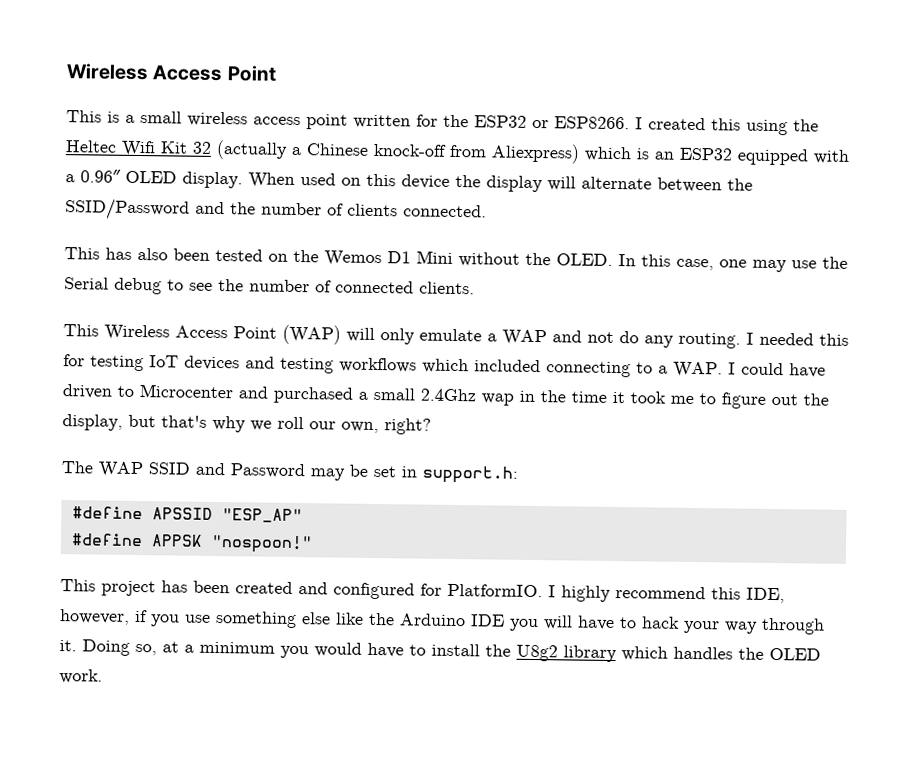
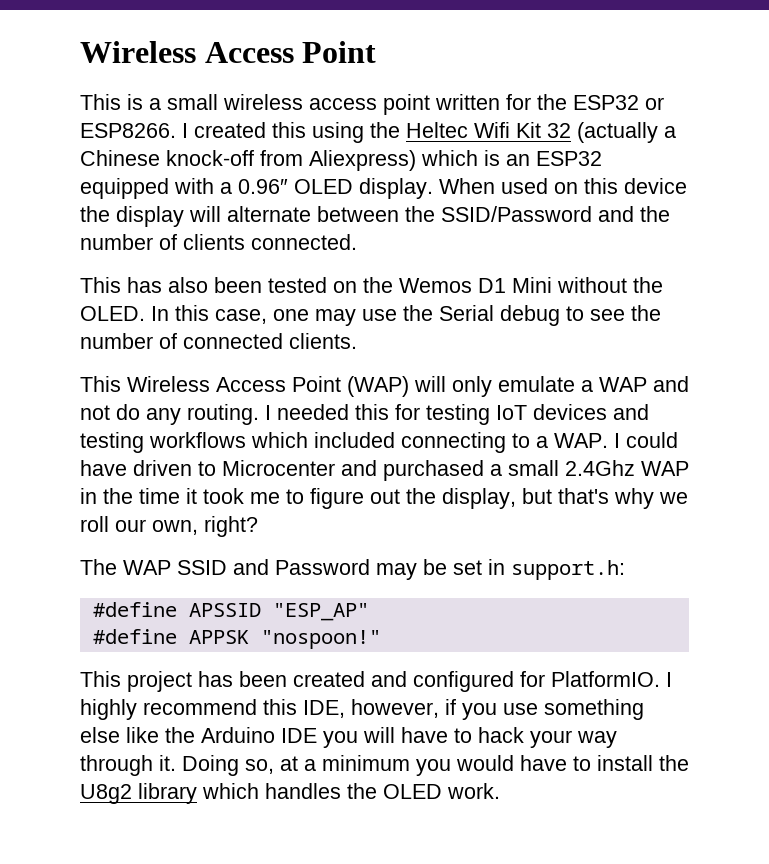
[481,393,514,406] wap -> [641,461,689,476] WAP

